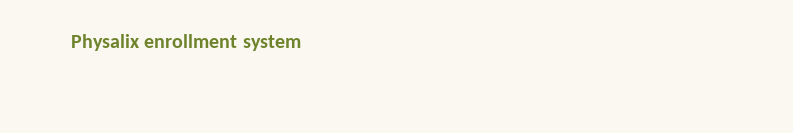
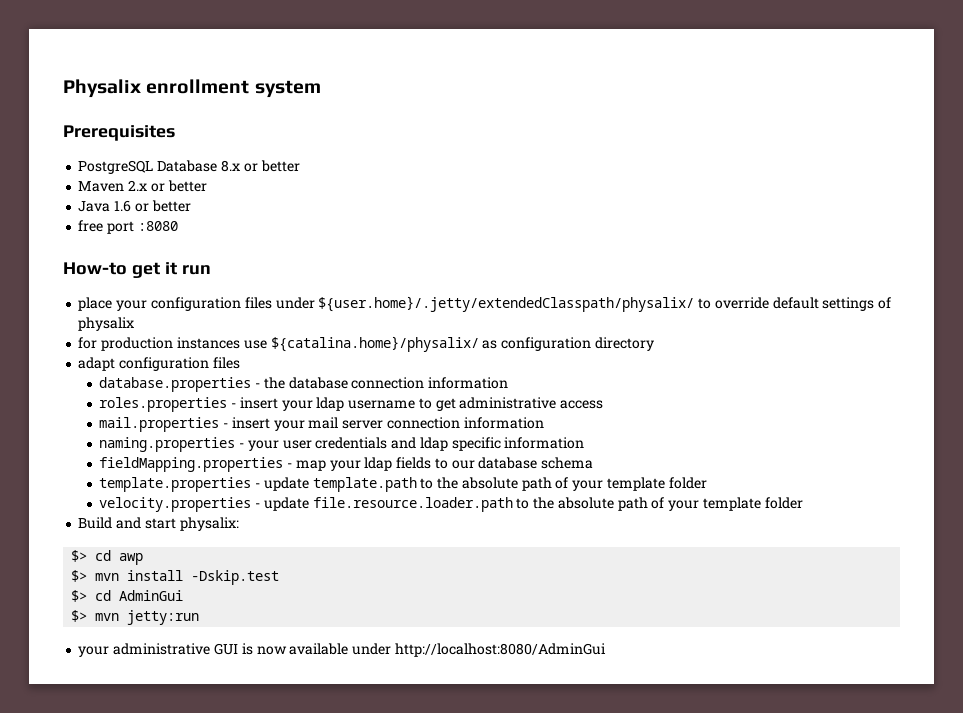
(301, 43) none -> [63,125,175,141] [78,160,300,174] [78,180,207,192] [78,200,191,212] [78,220,178,234] [63,262,211,278] [78,296,892,312] [78,317,135,331] [78,336,654,352] [78,357,240,371] [99,377,509,392] [99,397,604,412] [99,417,544,432] [99,437,585,452] [99,457,594,472] [99,477,707,492] [99,497,803,512] [78,517,239,531] [71,550,144,565] [71,570,280,585] [71,590,184,602] [71,610,200,625] [78,643,606,657] // Prerequisites // PostgreSQL Database 8.x or better // Maven 2.x or better // Java 1.6 or better // free port :8080 // How-to get it run // place your configuration files under ${user.home}/.jetty/extendedClasspath/physalix/ to override default settings of physalix // for production instances use ${catalina.home}/physalix/ as configuration directory // adapt configuration files // database.properties - the database connection information // roles.properties - insert your ldap username to get administrative access // mail.properties - insert your mail server connection information // naming.properties - your user credentials and ldap specific information // fieldMapping.properties - map your ldap fields to our database schema // template.properties - update template.path to the absolute path of your template folder // velocity.properties - update file.resource.loader.path to the absolute path of your template folder // Build and start physalix: // $> cd awp // $> mvn install -Dskip.test // $> cd AdminGui // $> mvn jetty:run // your administrative GUI is now available under http://localhost:8080/AdminGui

